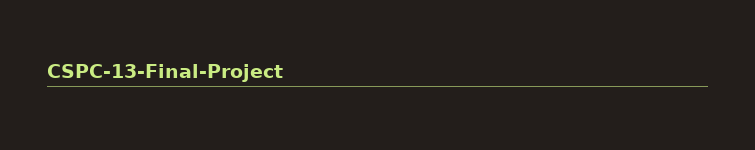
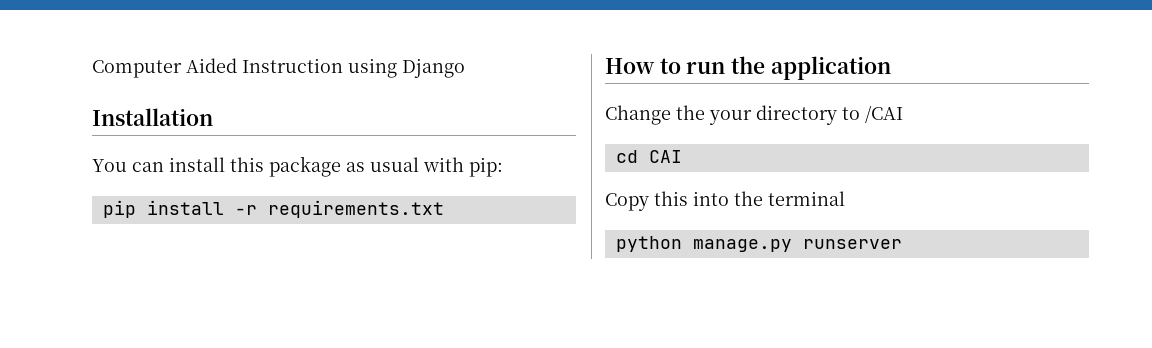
[47,64,283,82] CSPC-13-Final-Project -> [92,58,465,78] [92,108,213,126] [92,156,503,177] [102,200,444,218] [605,56,891,80] [605,105,903,125] [615,150,682,163] [605,191,845,211] [615,236,902,252] Computer Aided Instruction using Django // Installation // You can install this package as usual with pip: // pip install -r requirements.txt // How to run the application // Change the your directory to /CAI // cd CAI // Copy this into the terminal // python manage.py runserver

